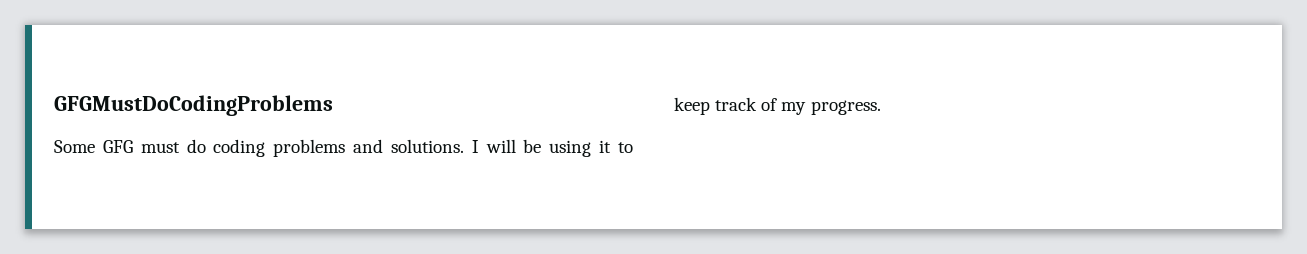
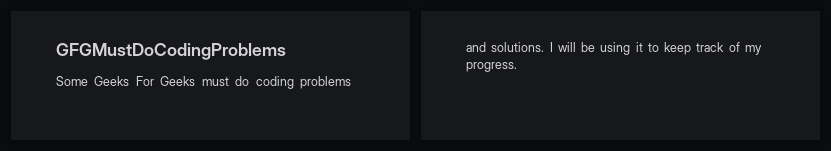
[102,140,133,153] GFG -> [94,76,196,86] Geeks For Geeks

